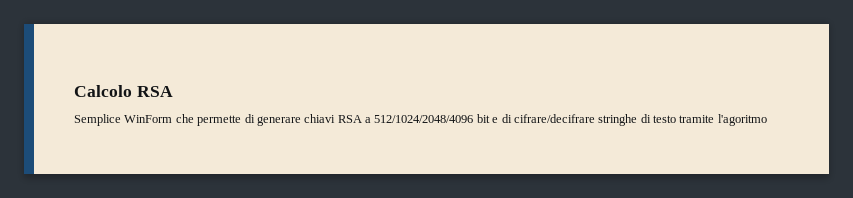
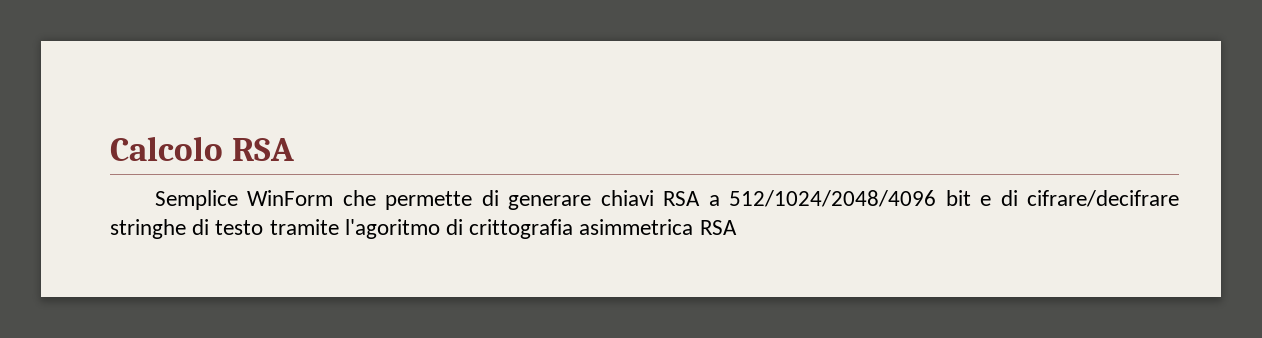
(767, 120) none -> [446,219,737,239] di crittografia asimmetrica RSA

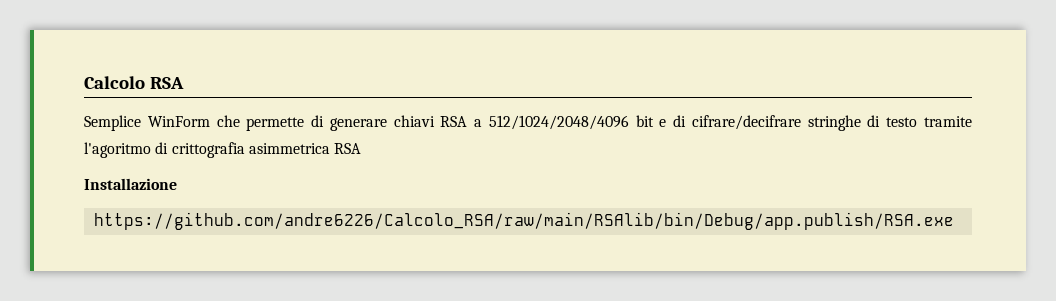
(737, 227) none -> [84,178,177,190] [93,212,954,230] // Installazione // https://github.com/andre6226/Calcolo_RSA/raw/main/RSAlib/bin/Debug/app.publish/RSA.exe

